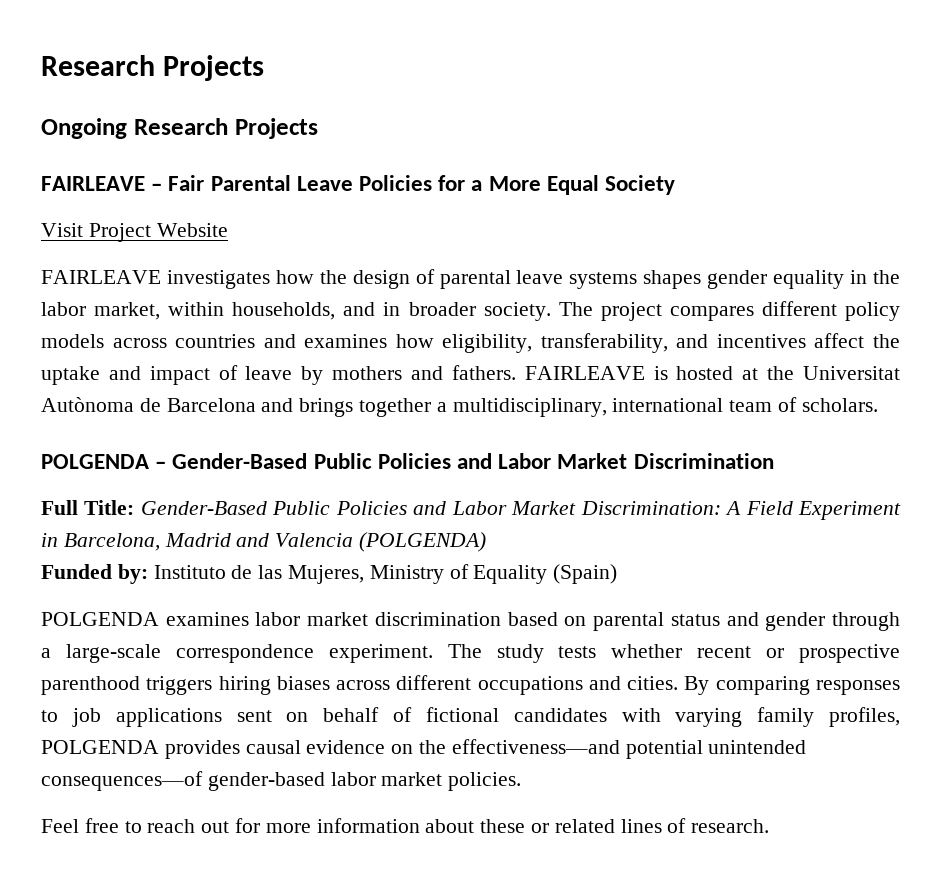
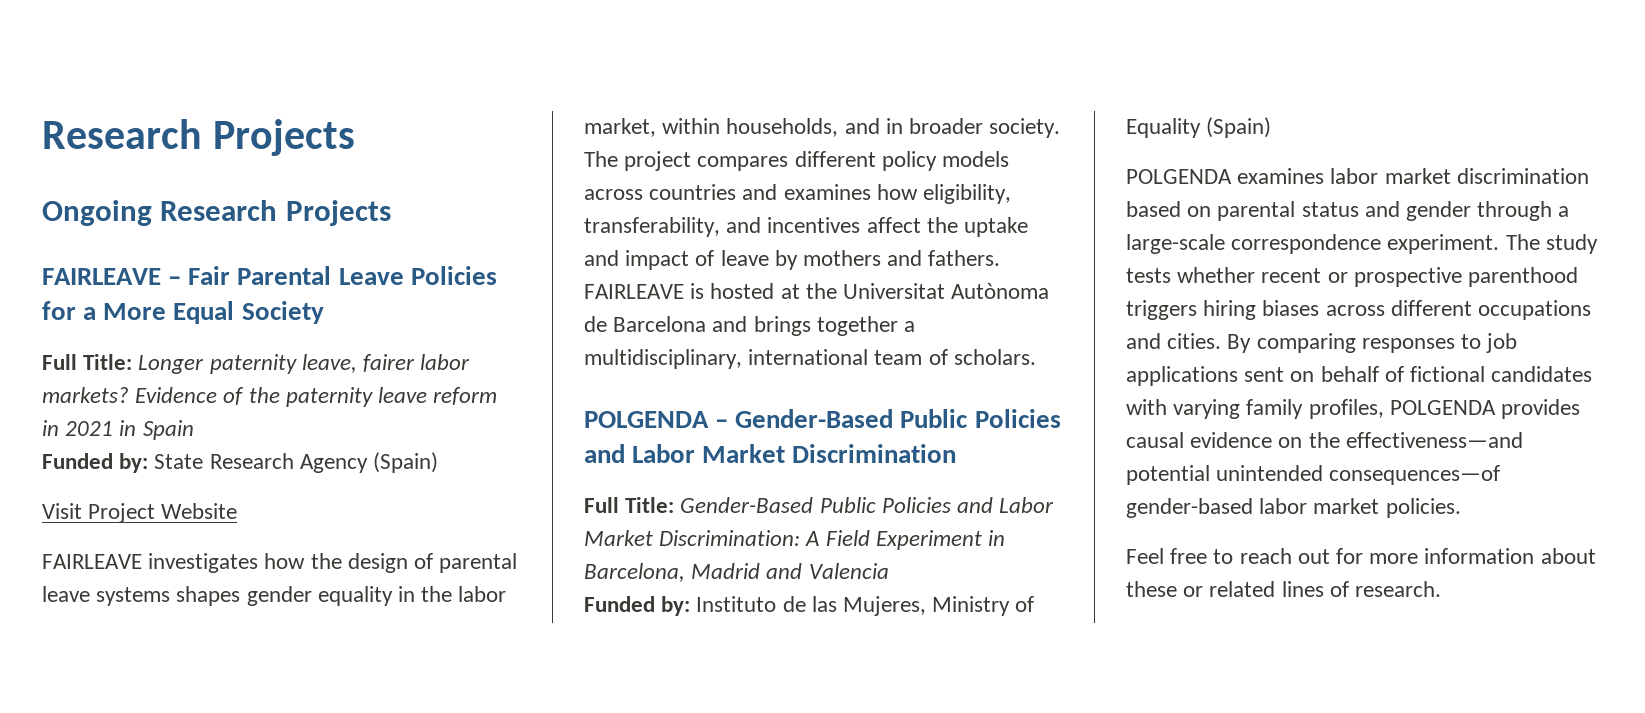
(676, 185) none -> [42,354,471,374] [42,387,498,407] [42,420,194,440] [42,452,439,473] // Full Title: Longer paternity leave, fairer labor markets? Evidence of the paternity leave reform in 2021 in Spain // Funded by: State Research Agency (Spain)
[359,532,487,552] (POLGENDA) -> (889, 571) none

